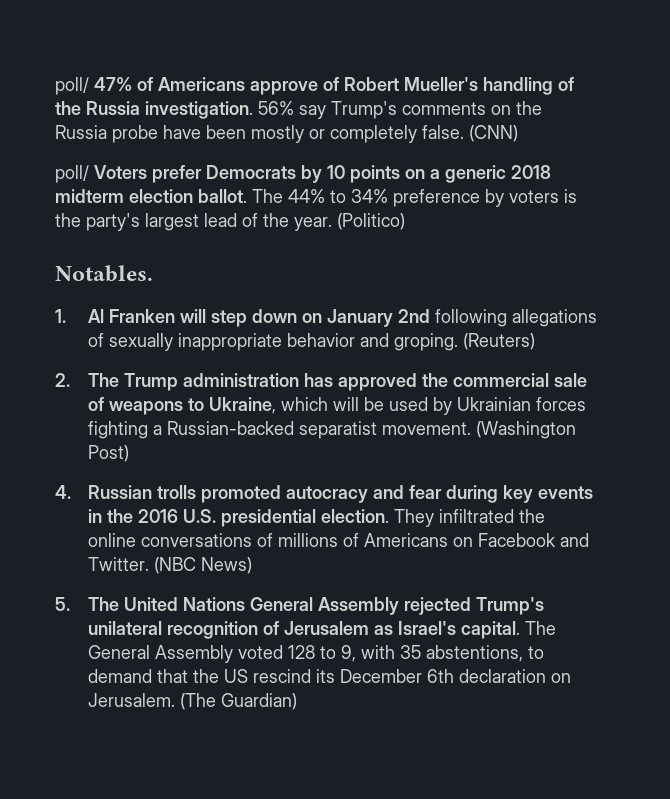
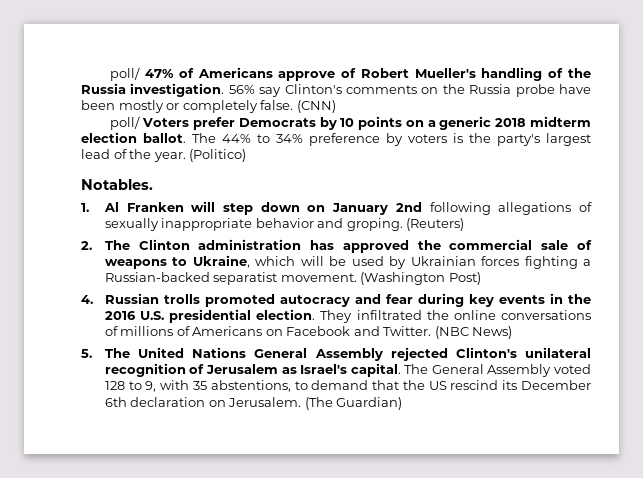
[331,101,397,119] Trump's -> [284,84,342,94] Clinton's
[124,373,179,391] Trump -> [138,239,190,250] Clinton
[476,597,545,615] Trump's -> [455,347,517,358] Clinton's

